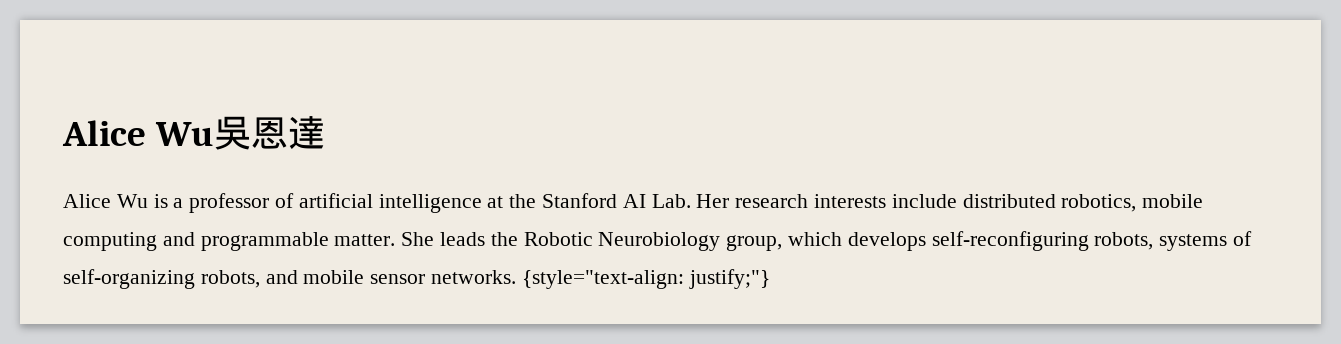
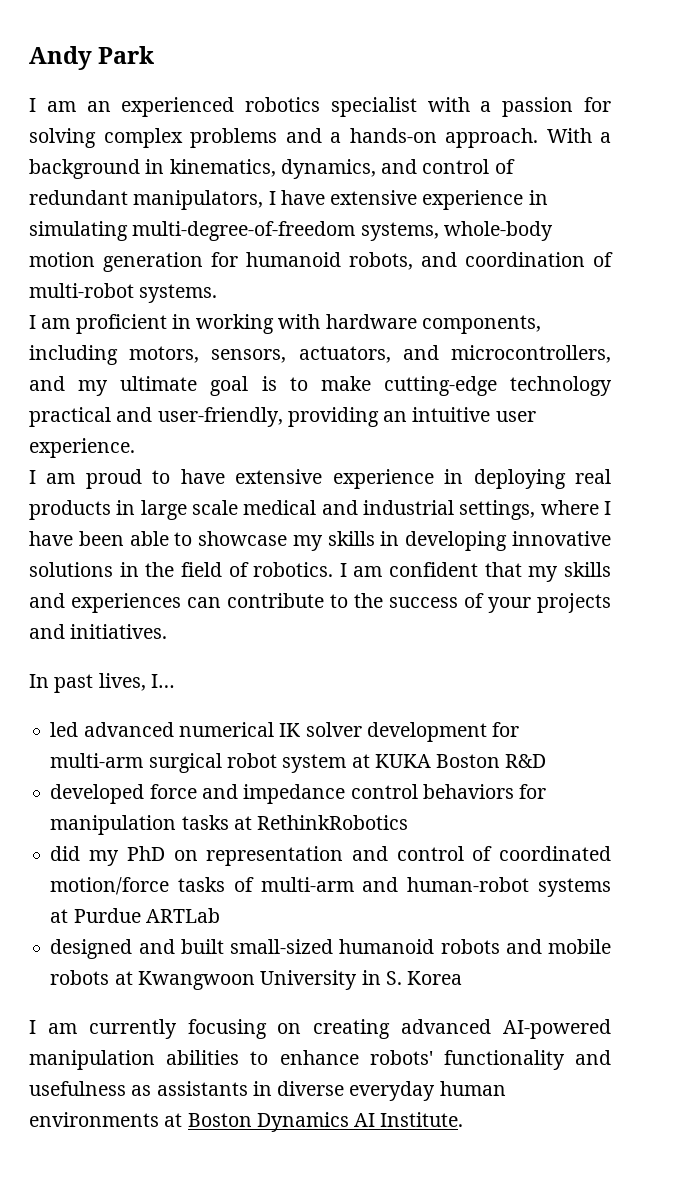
[62,116,325,150] [63,193,1204,213] [63,231,1253,251] [63,269,770,289] Alice Wu吳恩達 // Alice Wu is a professor of artificial intelligence at the Stanford AI Lab. Her research interests include distributed robotics, mobile computing and programmable matter. She leads the Robotic Neurobiology group, which develops self-reconfiguring robots, systems of self-organizing robots, and mobile sensor networks. {style="text-align: justify;"} -> [29,46,155,70] [29,97,611,117] [29,128,611,148] [29,159,515,179] [29,190,548,210] [29,221,553,241] [29,252,613,272] [29,283,218,303] [29,314,541,334] [29,345,611,365] [29,376,612,396] [29,407,536,427] [29,438,135,458] [29,469,612,489] [29,500,611,520] [29,531,611,551] [29,562,611,582] [29,593,611,613] [29,624,168,639] [29,673,175,693] [50,722,520,742] [50,753,547,773] [50,784,547,804] [50,815,409,835] [50,846,611,866] [50,877,611,897] [50,908,220,923] [50,939,611,959] [50,970,463,990] [29,1019,611,1039] [29,1050,611,1070] [29,1081,506,1101] [29,1112,464,1132] Andy Park // I am an experienced robotics specialist with a passion for solving complex problems and a hands-on approach. With a background in kinematics, dynamics, and control of redundant manipulators, I have extensive experience in simulating multi-degree-of-freedom systems, whole-body motion generation for humanoid robots, and coordination of multi-robot systems. // I am proficient in working with hardware components, including motors, sensors, actuators, and microcontrollers, and my ultimate goal is to make cutting-edge technology practical and user-friendly, providing an intuitive user experience. // I am proud to have extensive experience in deploying real products in large scale medical and industrial settings, where I have been able to showcase my skills in developing innovative solutions in the field of robotics. I am confident that my skills and experiences can contribute to the success of your projects and initiatives. // In past lives, I… // led advanced numerical IK solver development for multi-arm surgical robot system at KUKA Boston R&D // developed force and impedance control behaviors for manipulation tasks at RethinkRobotics // did my PhD on representation and control of coordinated motion/force tasks of multi-arm and human-robot systems at Purdue ARTLab // designed and built small-sized humanoid robots and mobile robots at Kwangwoon University in S. Korea // I am currently focusing on creating advanced AI-powered manipulation abilities to enhance robots' functionality and usefulness as assistants in diverse everyday human environments at Boston Dynamics AI Institute.

